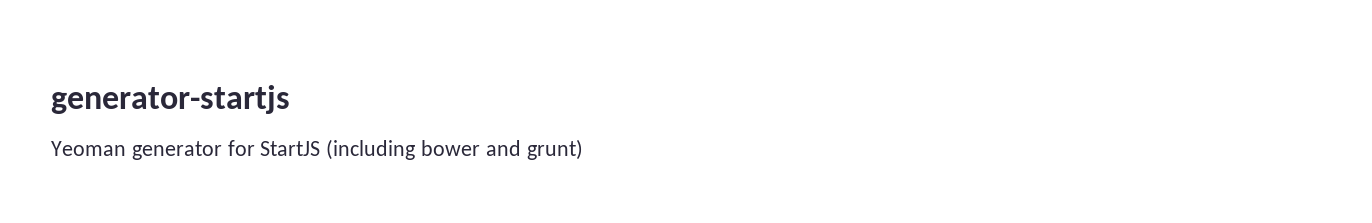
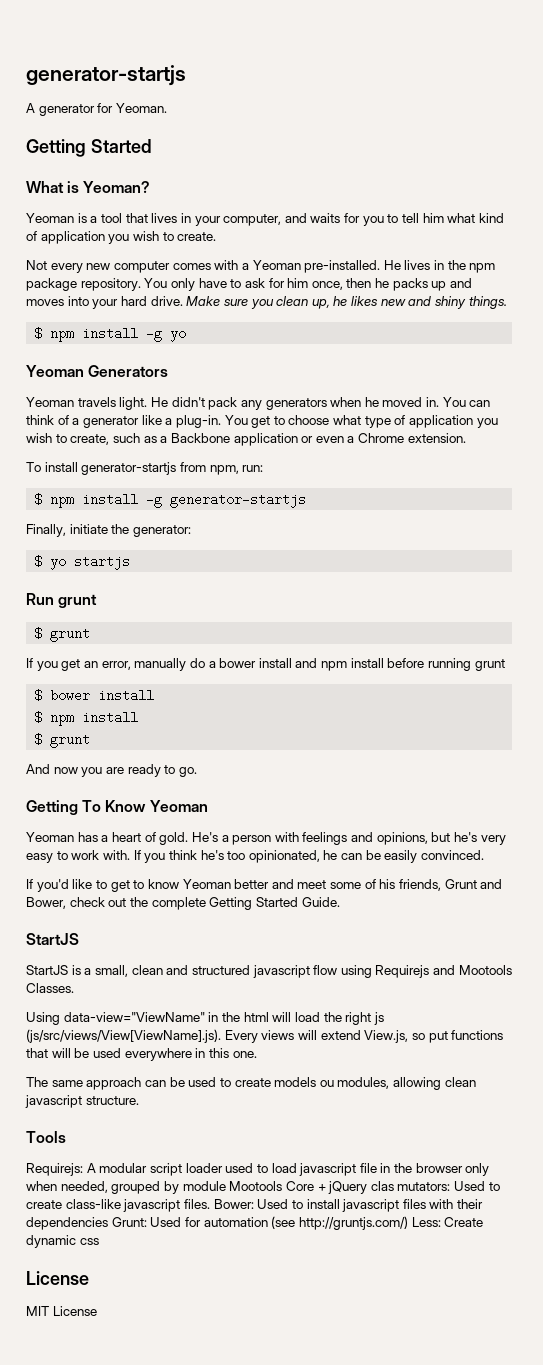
[51,85,290,114] [51,141,126,156] generator-startjs // Yeoman -> [26,65,186,86] [26,103,35,113] generator-startjs // A
[260,139,583,160] StartJS (including bower and grunt) -> [115,103,167,113] [26,139,152,157] [26,181,151,193] [26,213,504,226] [26,231,217,244] [26,260,496,273] [26,278,473,291] [26,296,507,309] [34,327,187,342] [26,365,169,377] [26,397,491,410] [26,415,498,428] [26,433,466,446] [26,462,264,475] [34,493,307,508] [26,524,191,537] [34,555,131,570] [26,593,98,608] [34,627,91,642] [26,658,505,671] [34,689,155,702] [34,711,139,726] [34,733,91,748] [26,764,197,777] [26,800,208,815] [26,832,506,845] [26,850,485,863] [26,879,503,892] [26,897,340,910] [26,933,79,945] [26,965,512,978] [26,983,74,993] [26,1012,384,1025] [26,1029,504,1043] [26,1048,257,1061] [26,1077,476,1090] [25,1095,139,1108] [26,1131,66,1143] [26,1163,490,1176] [26,1181,500,1194] [26,1199,484,1212] [26,1216,484,1230] [26,1235,99,1248] [26,1271,89,1285] [26,1306,97,1316] Yeoman. // Getting Started // What is Yeoman? // Yeoman is a tool that lives in your computer, and waits for you to tell him what kind of application you wish to create. // Not every new computer comes with a Yeoman pre-installed. He lives in the npm package repository. You only have to ask for him once, then he packs up and moves into your hard drive. Make sure you clean up, he likes new and shiny things. // $ npm install -g yo // Yeoman Generators // Yeoman travels light. He didn't pack any generators when he moved in. You can think of a generator like a plug-in. You get to choose what type of application you wish to create, such as a Backbone application or even a Chrome extension. // To install generator-startjs from npm, run: // $ npm install -g generator-startjs // Finally, initiate the generator: // $ yo startjs // Run grunt // $ grunt // If you get an error, manually do a bower install and npm install before running grunt // $ bower install // $ npm install // $ grunt // And now you are ready to go. // Getting To Know Yeoman // Yeoman has a heart of gold. He's a person with feelings and opinions, but he's very easy to work with. If you think he's too opinionated, he can be easily convinced. // If you'd like to get to know Yeoman better and meet some of his friends, Grunt and Bower, check out the complete Getting Started Guide. // StartJS // StartJS is a small, clean and structured javascript flow using Requirejs and Mootools Classes. // Using data-view="ViewName" in the html will load the right js (js/src/views/View[ViewName].js). Every views will extend View.js, so put functions that will be used everywhere in this one. // The same approach can be used to create models ou modules, allowing clean javascript structure. // Tools // Requirejs: A modular script loader used to load javascript file in the browser only when needed, grouped by module Mootools Core + jQuery clas mutators: Used to create class-like javascript files. Bower: Used to install javascript files with their dependencies Grunt: Used for automation (see http://gruntjs.com/) Less: Create dynamic css // License // MIT License

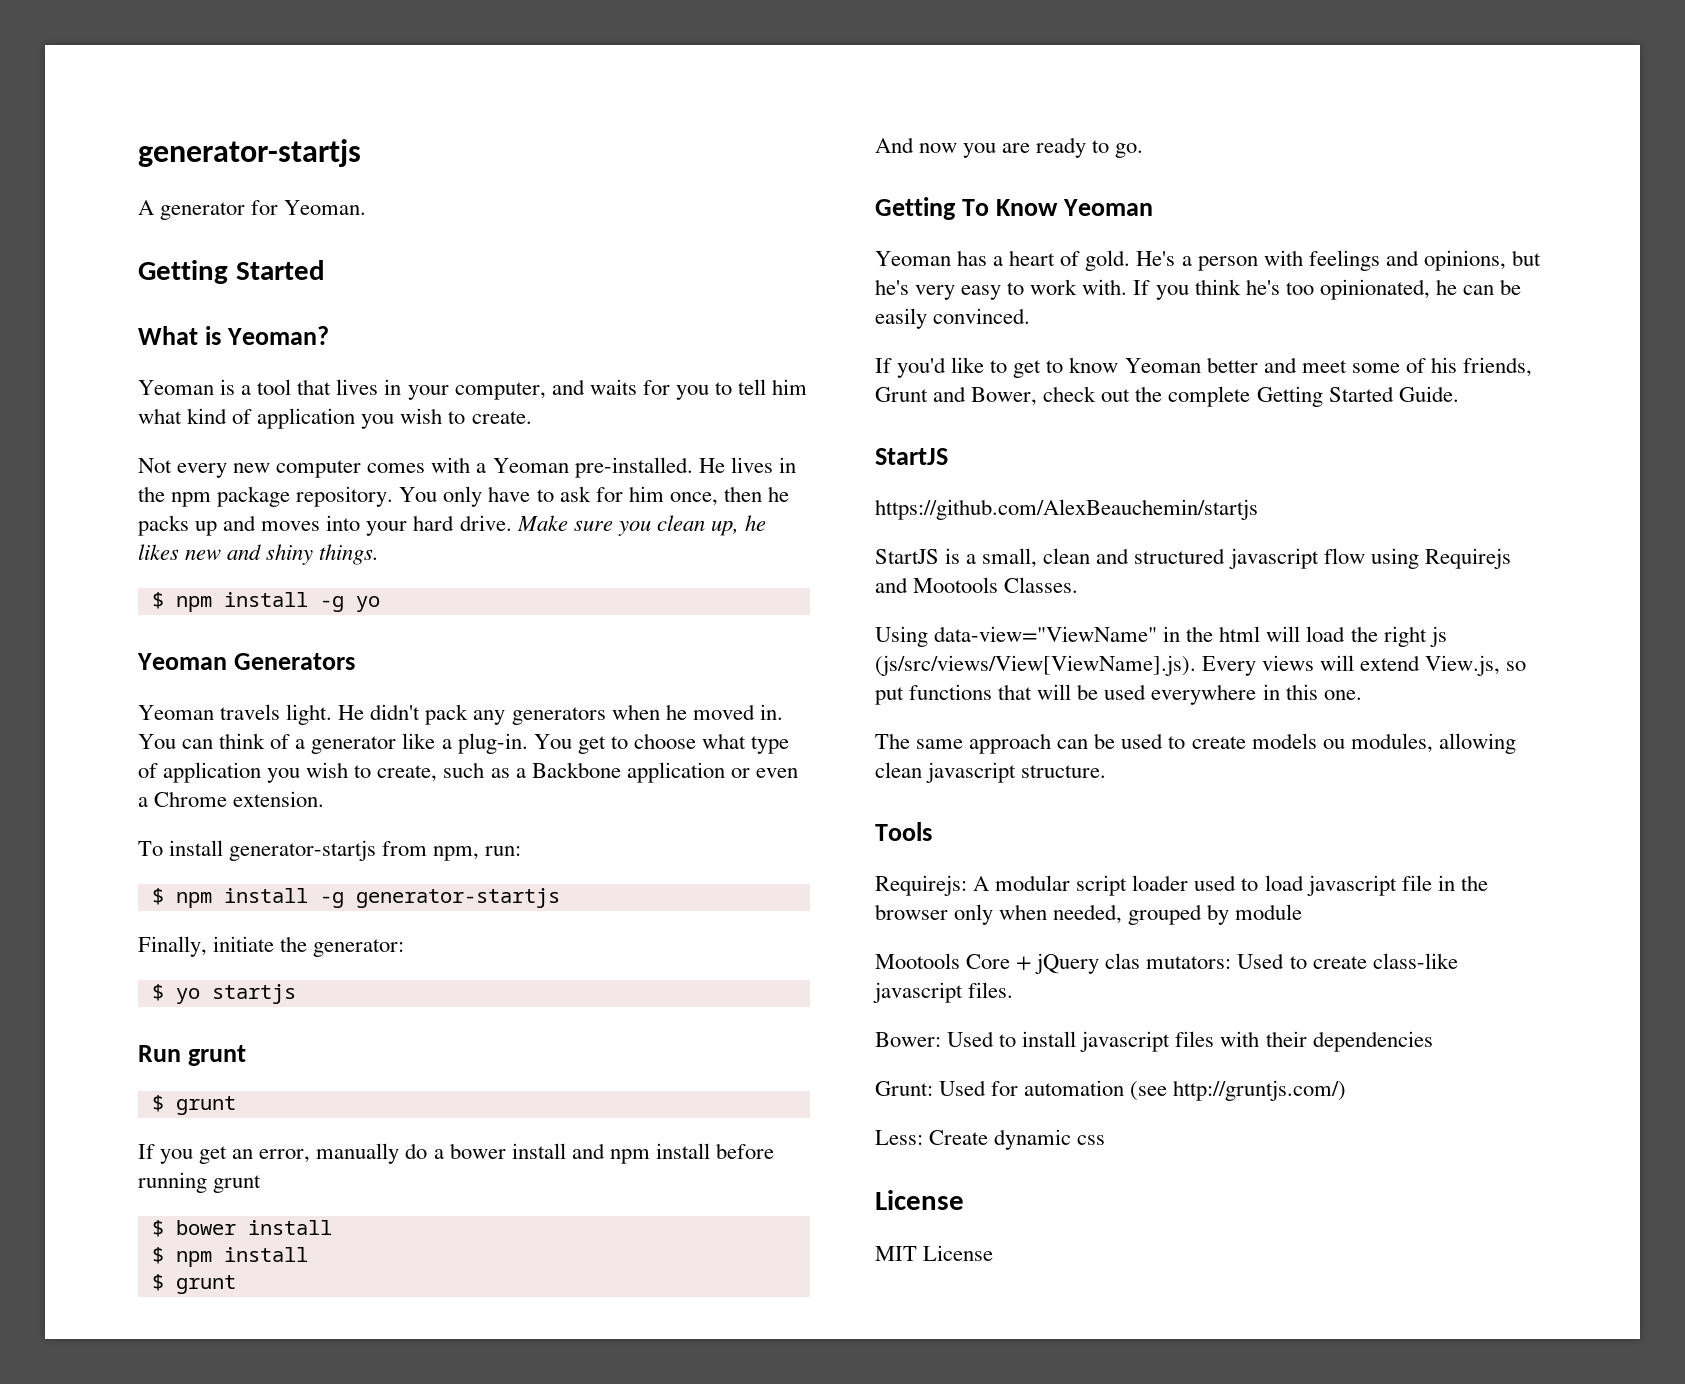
(79, 939) none -> [875,499,1258,520] // https://github.com/AlexBeauchemin/startjs
(226, 1186) none -> (1303, 912) //
(210, 1204) none -> (1014, 990) //
(108, 1223) none -> (1433, 1041) //
(408, 1223) none -> (1347, 1090) //

